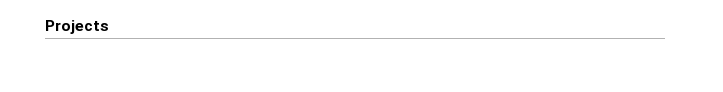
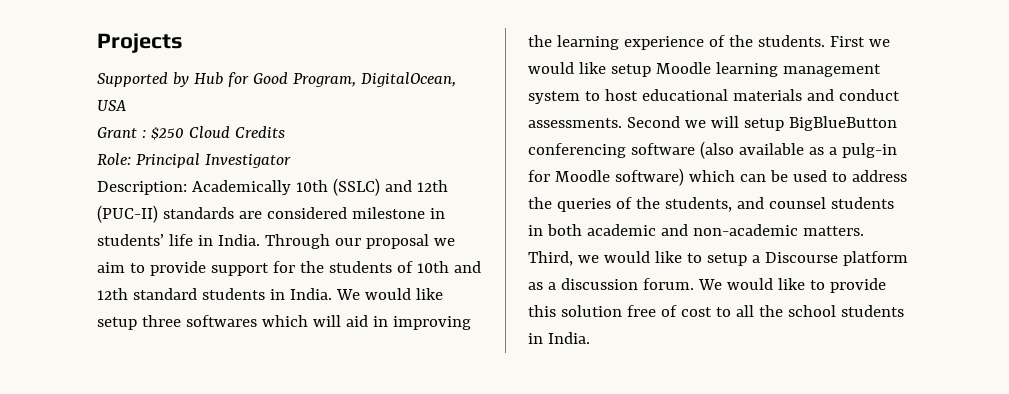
(109, 27) none -> [97,72,456,87] [97,100,126,111] [97,126,285,140] [97,153,291,168] [97,178,448,196] [97,205,445,223] [97,234,455,249] [97,261,481,276] [97,288,443,300] [97,315,471,330] [528,35,890,50] [528,62,881,77] [528,89,900,104] [528,116,897,131] [528,141,897,159] [528,168,907,186] [528,197,894,212] [528,224,864,236] [528,251,908,266] [528,278,886,293] [528,305,904,317] [528,332,590,344] // Supported by Hub for Good Program, DigitalOcean, USA // Grant : $250 Cloud Credits // Role: Principal Investigator // Description: Academically 10th (SSLC) and 12th (PUC-II) standards are considered milestone in students’ life in India. Through our proposal we aim to provide support for the students of 10th and 12th standard students in India. We would like setup three softwares which will aid in improving the learning experience of the students. First we would like setup Moodle learning management system to host educational materials and conduct assessments. Second we will setup BigBlueButton conferencing software (also available as a pulg-in for Moodle software) which can be used to address the queries of the students, and counsel students in both academic and non-academic matters. Third, we would like to setup a Discourse platform as a discussion forum. We would like to provide this solution free of cost to all the school students in India.

